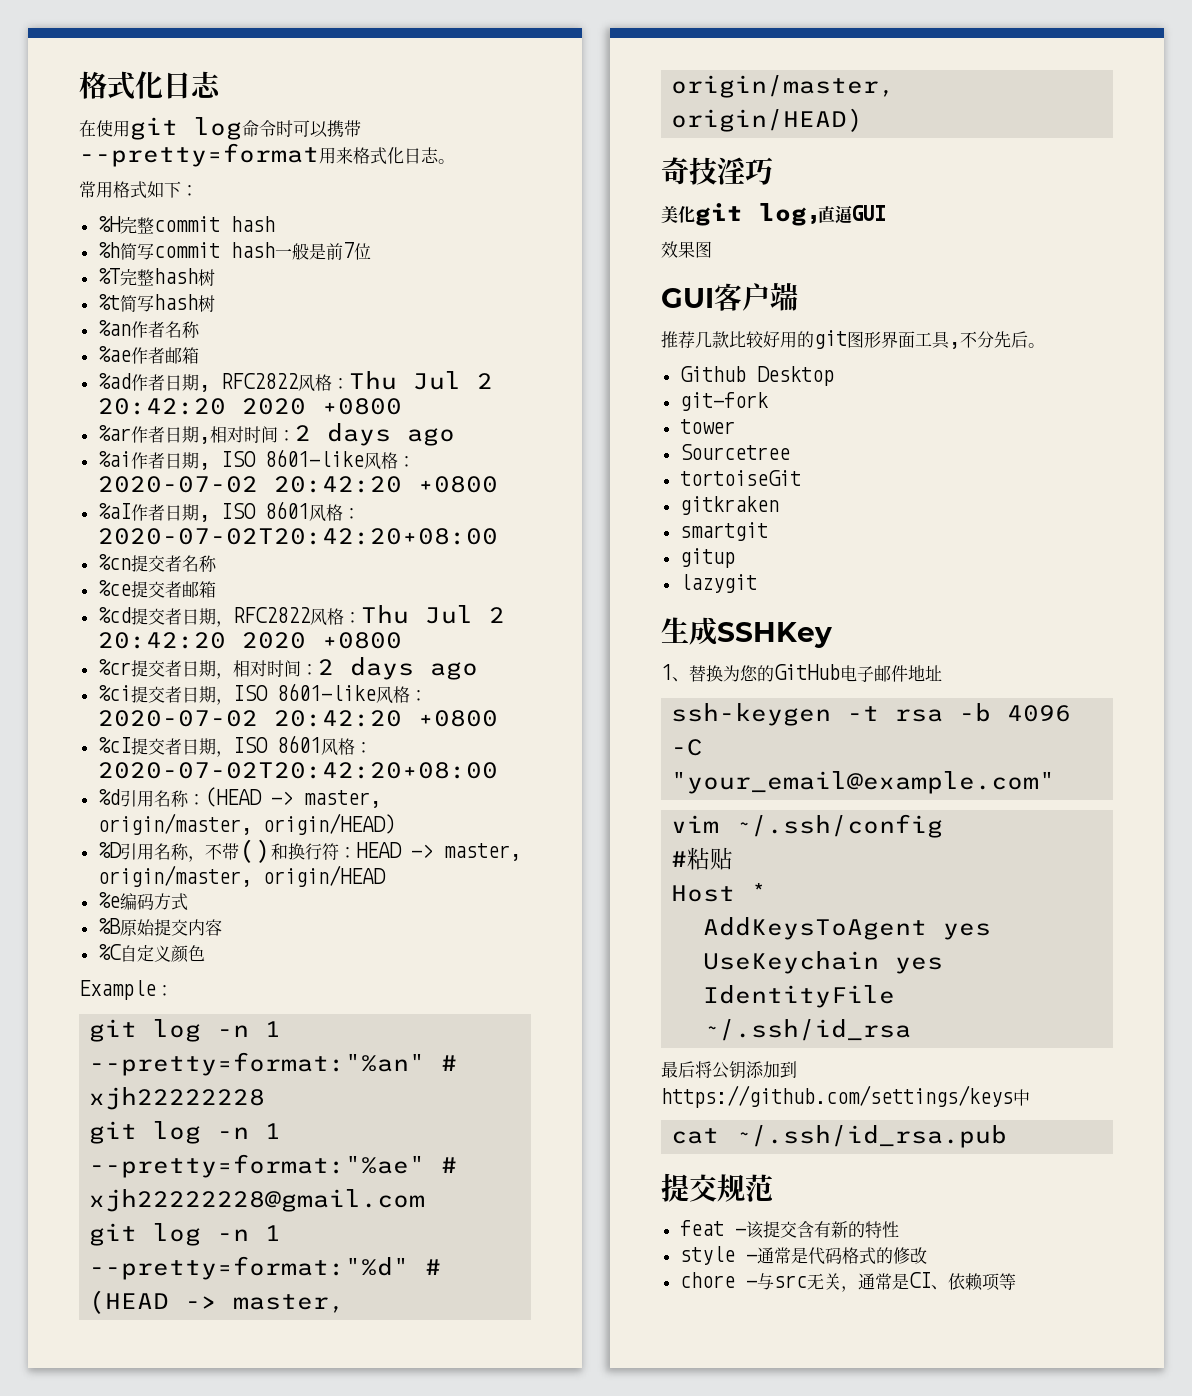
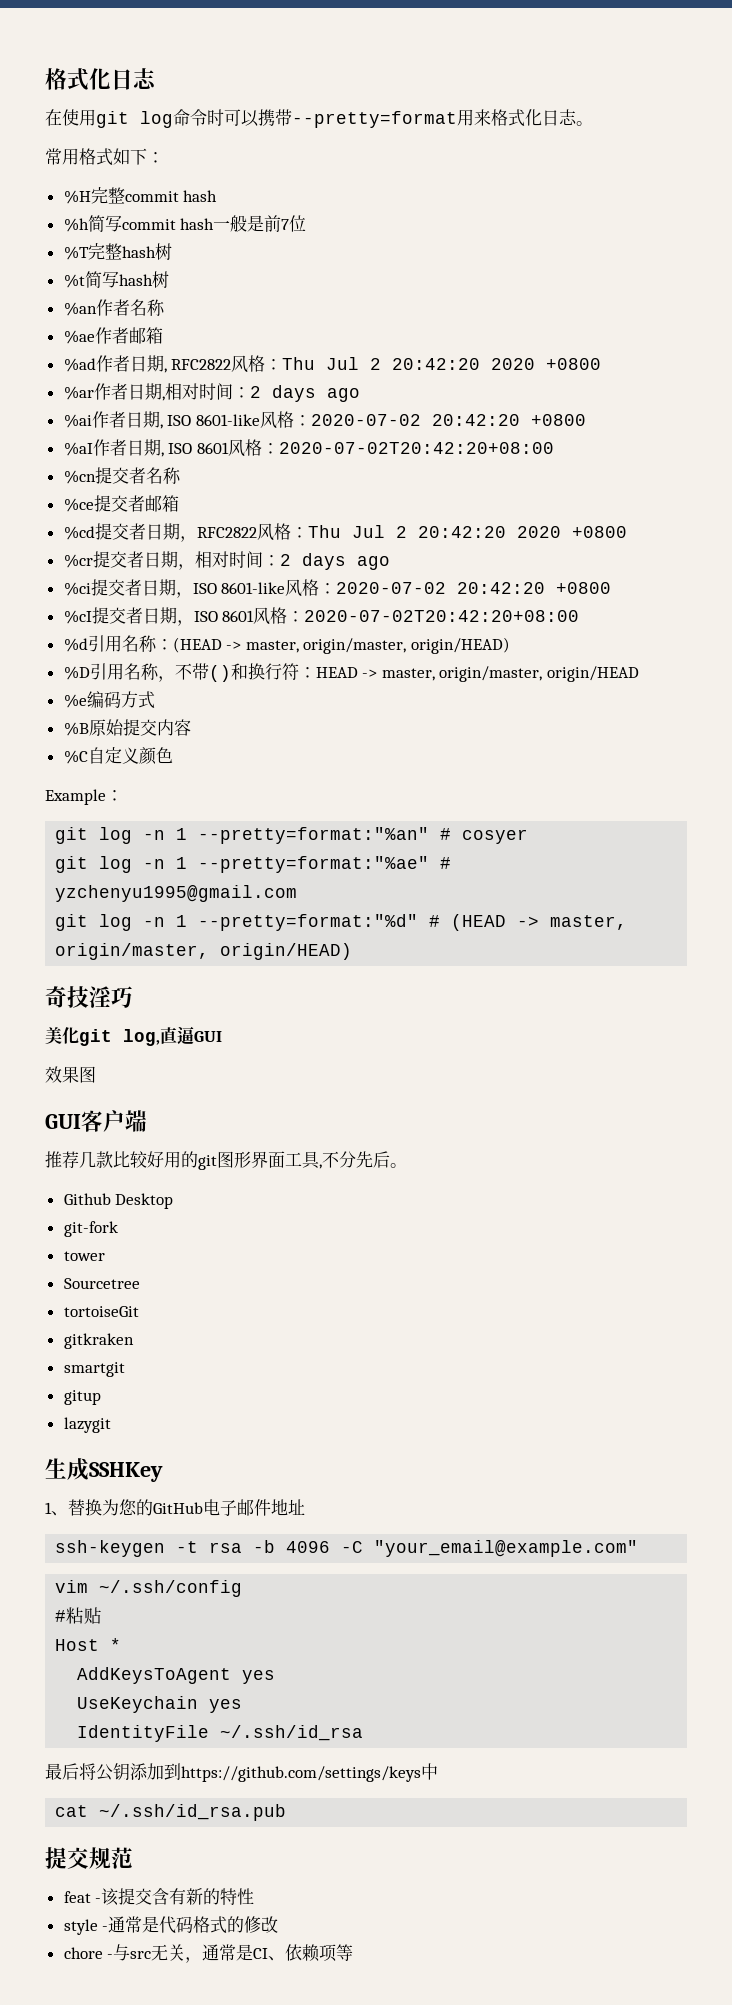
[89,1087,266,1110] xjh22222228 -> [462,829,529,844] cosyer
[89,1189,426,1212] xjh22222228@gmail.com -> [55,885,298,902] yzchenyu1995@gmail.com

